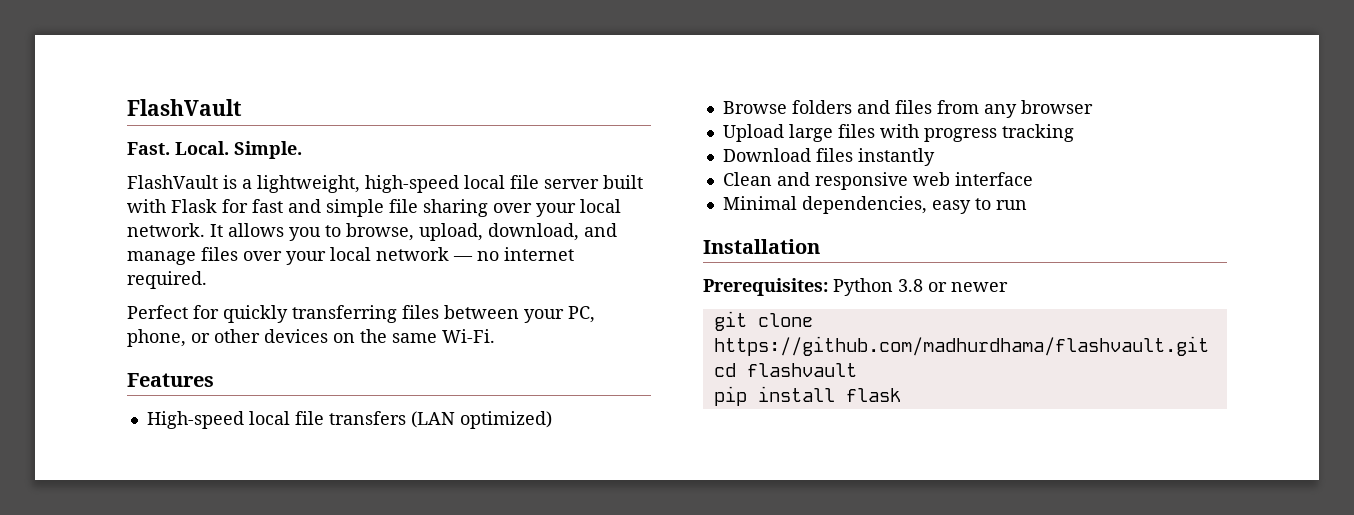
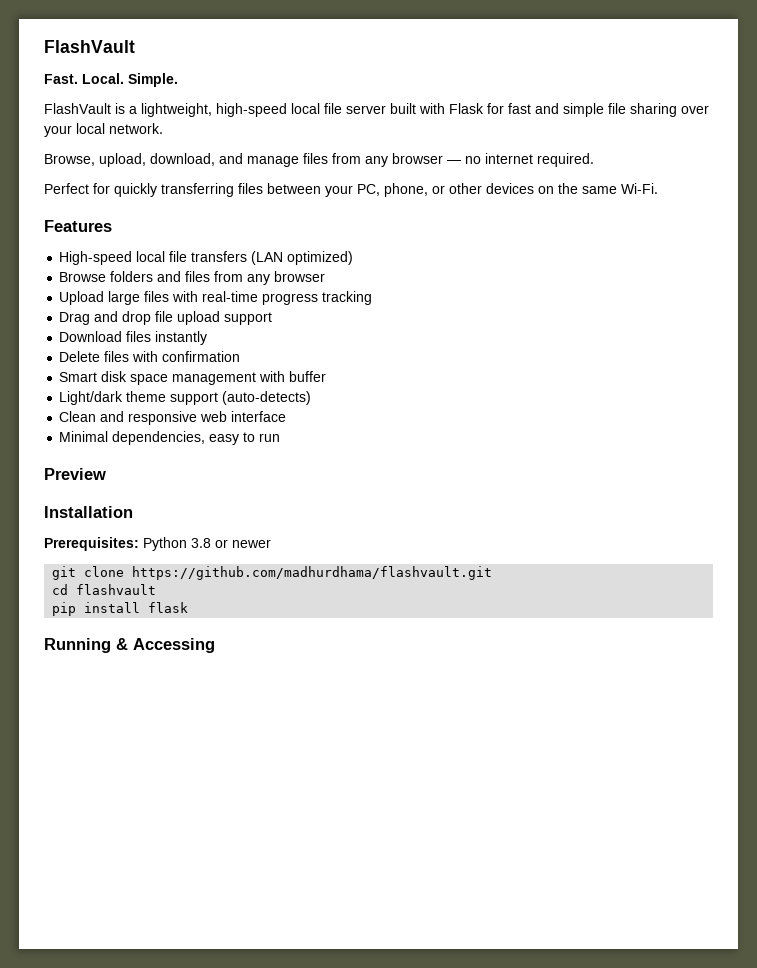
[210,223,414,241] It allows you to browse, -> [44,154,95,166] // Browse,
[243,247,449,265] over your local network -> [332,153,443,167] from any browser
(919, 131) none -> [202,291,259,302] real-time
[722,148,935,166] Download files instantly -> [59,311,273,325] [59,331,208,345] [59,351,241,362] [59,371,327,385] [59,391,312,405] Drag and drop file upload support // Download files instantly // Delete files with confirmation // Smart disk space management with buffer // Light/dark theme support (auto-detects)
(1027, 205) none -> [44,468,106,480] // Preview
(901, 395) none -> [44,638,215,653] // Running & Accessing

